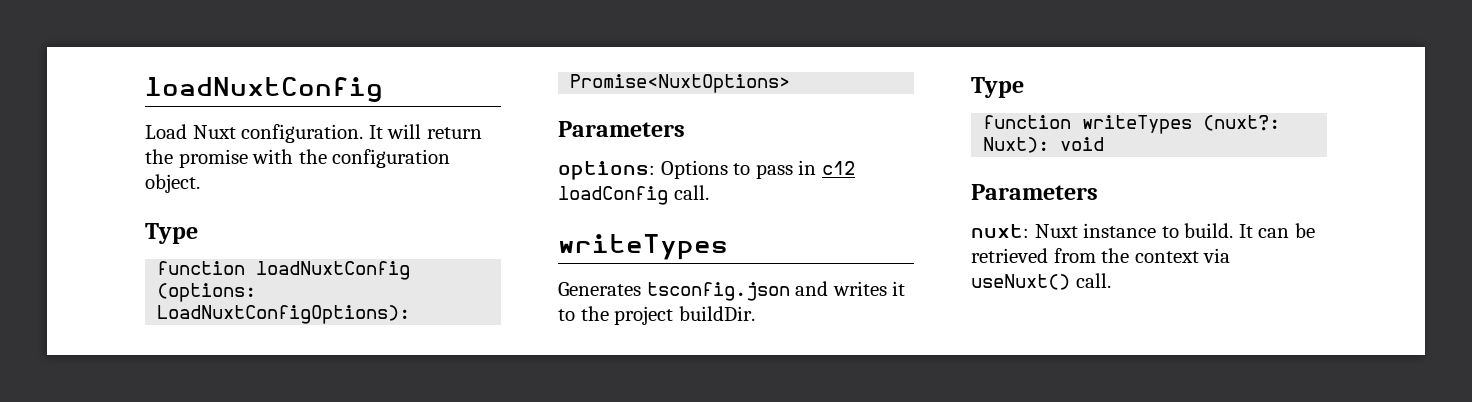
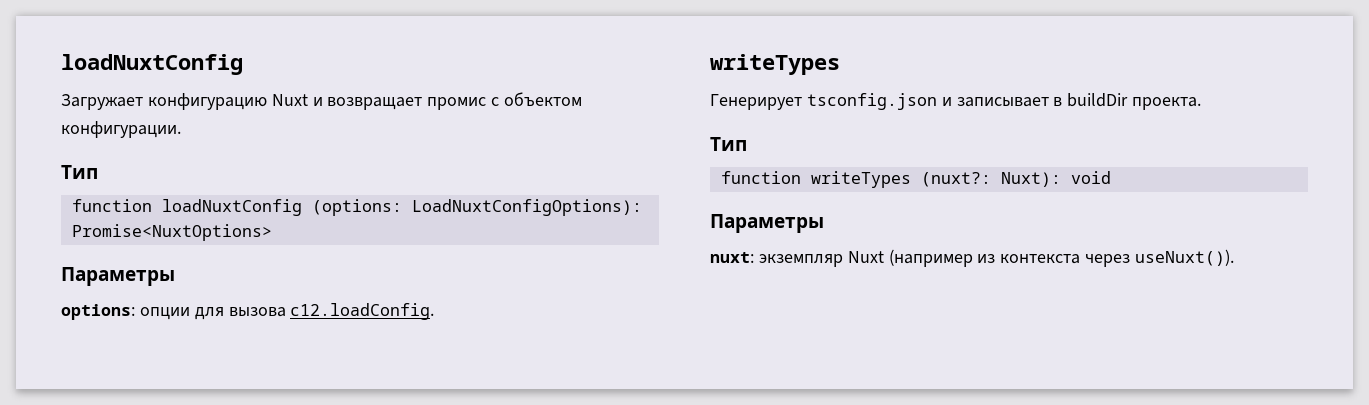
[145,124,482,143] [145,149,451,168] [145,174,200,193] [145,223,198,244] Load Nuxt configuration. It will return the promise with the configuration object. // Type -> [61,92,583,110] [61,121,181,138] [61,165,98,179] Загружает конфигурацию Nuxt и возвращает промис с объектом конфигурации. // Тип
[558,121,685,137] Parameters -> [61,267,175,286] Параметры
[660,160,855,179] [558,185,709,205] [558,234,728,260] [558,281,906,301] [558,306,755,325] [971,77,1024,98] Options to pass in c12 loadConfig call. // writeTypes // Generates tsconfig.json and writes it to the project buildDir. // Type -> [139,303,435,320] [710,54,840,75] [710,93,1202,110] [710,137,747,151] опции для вызова c12.loadConfig. // writeTypes // Генерирует tsconfig.json и записывает в buildDir проекта. // Тип
[971,184,1098,200] Parameters -> [710,214,824,233] Параметры
[1034,223,1315,238] [971,248,1231,263] [971,273,1111,290] Nuxt instance to build. It can be retrieved from the context via useNuxt() call. -> [758,249,1235,267] экземпляр Nuxt (например из контекста через useNuxt()).

